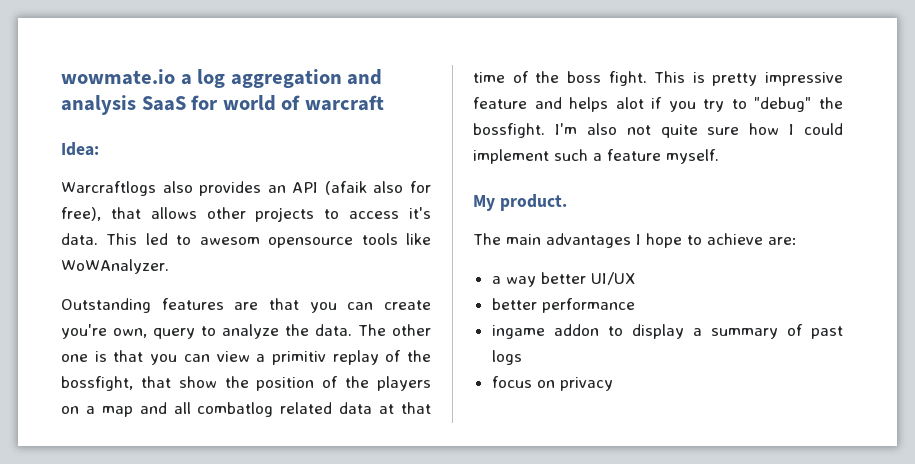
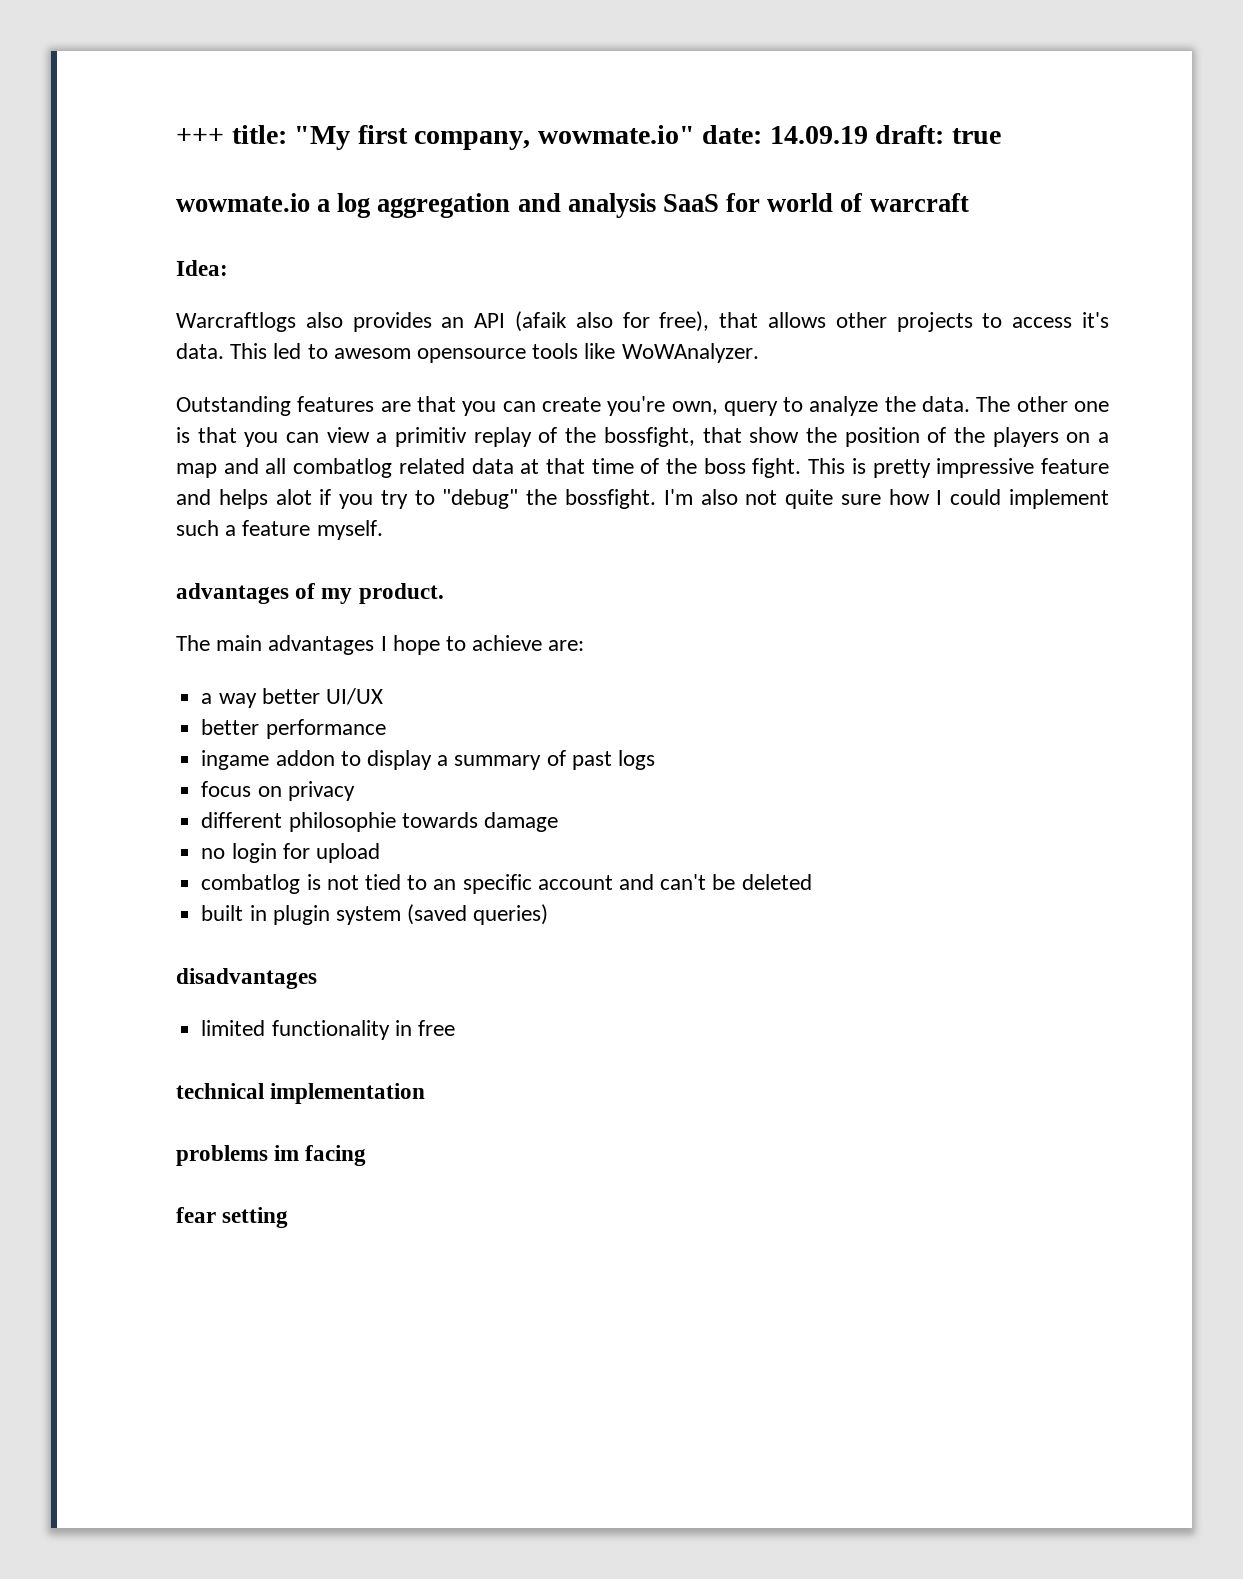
(61, 77) none -> [176,125,1002,150] +++ title: "My first company, wowmate.io" date: 14.09.19 draft: true //
[473,195,495,211] My -> [176,583,353,604] advantages of my
(613, 384) none -> [201,812,558,832] [201,843,380,863] [201,874,812,894] [201,904,549,925] [176,968,317,989] [201,1020,455,1040] [176,1083,426,1104] [176,1145,367,1166] [176,1207,289,1228] // different philosophie towards damage // no login for upload // combatlog is not tied to an specific account and can't be deleted // built in plugin system (saved queries) // disadvantages // limited functionality in free // technical implementation // problems im facing // fear setting

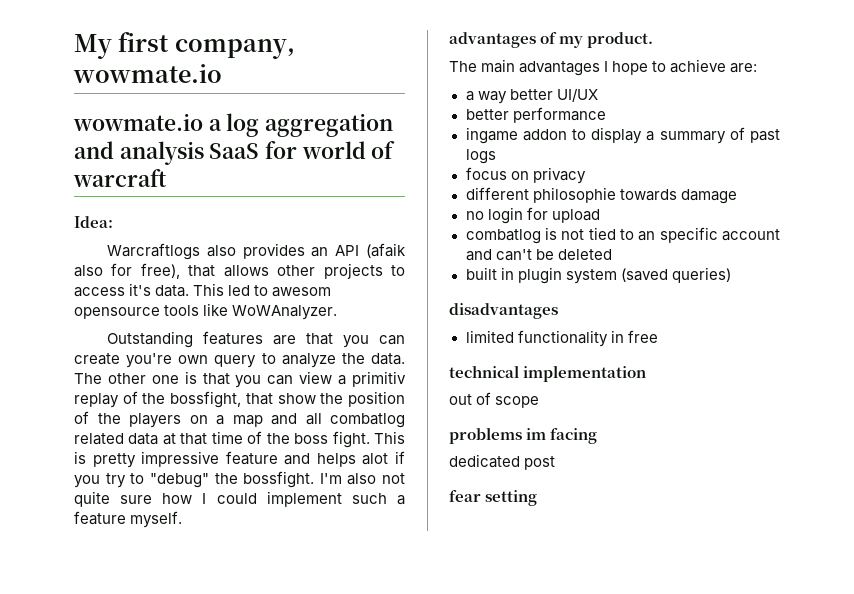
[176,125,1002,150] +++ title: "My first company, wowmate.io" date: 14.09.19 draft: true -> [74,32,295,59] [73,64,222,83] My first company, wowmate.io
[671,401,718,415] own, -> [178,355,209,364] own
(426, 1093) none -> [449,392,540,408] // out of scope
(367, 1155) none -> [449,454,556,470] // dedicated post

